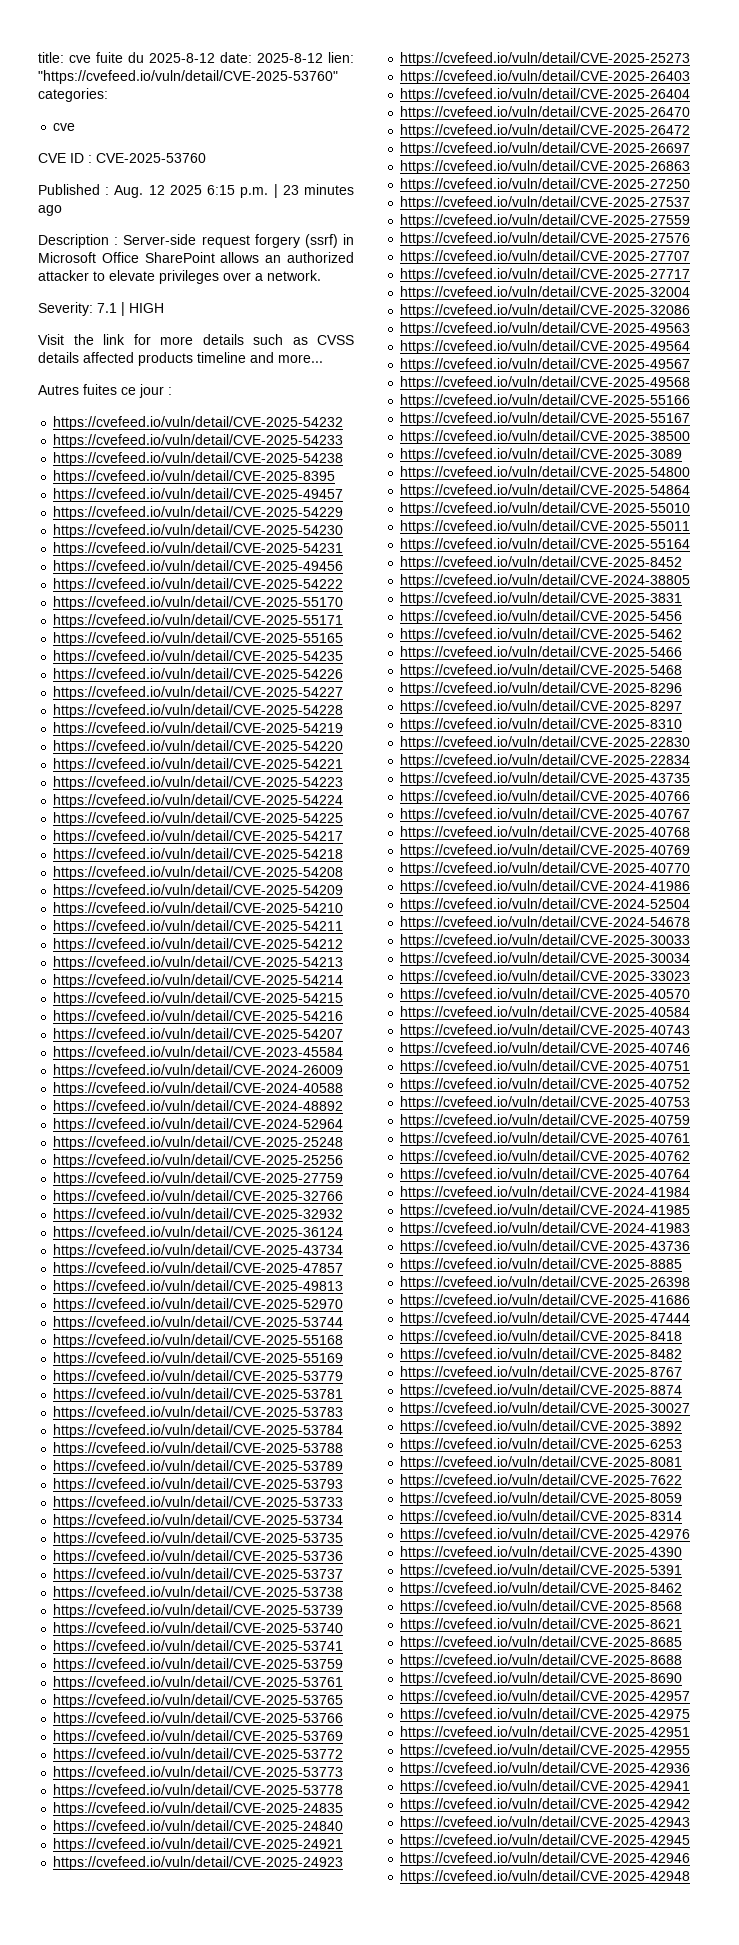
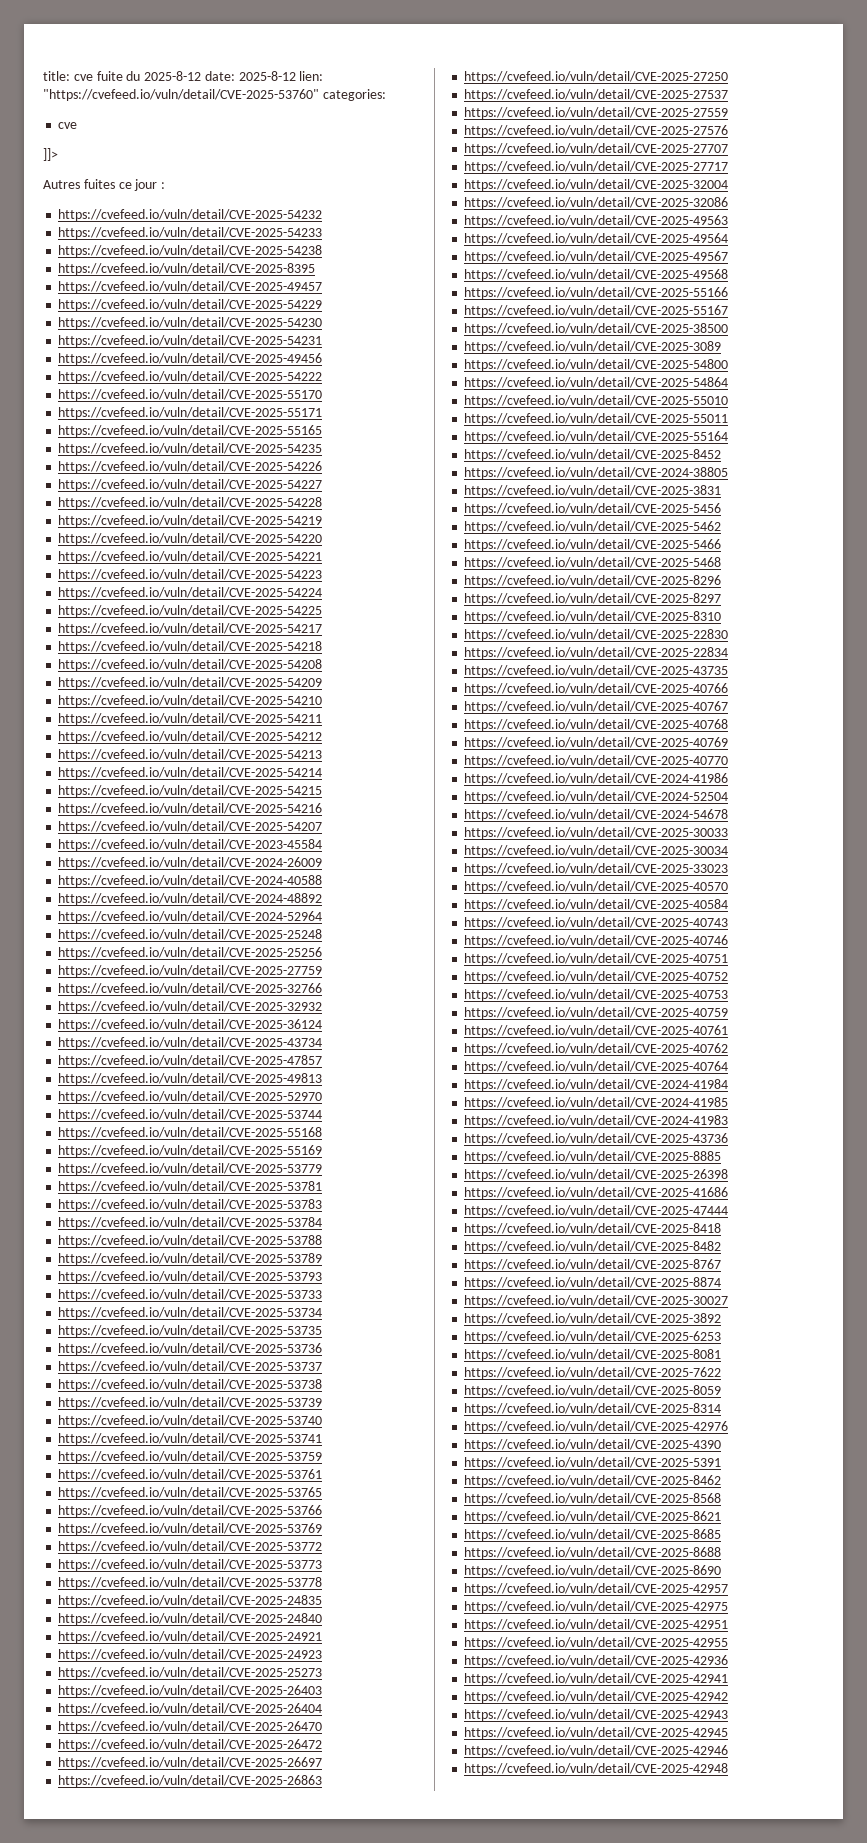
[38,153,206,163] [38,184,355,198] [38,205,62,216] [38,234,354,248] [38,252,354,263] [38,270,321,284] [38,302,164,316] [38,334,354,345] [38,352,323,366] CVE ID : CVE-2025-53760 // Published : Aug. 12 2025 6:15 p.m. | 23 minutes ago // Description : Server-side request forgery (ssrf) in Microsoft Office SharePoint allows an authorized attacker to elevate privileges over a network. // Severity: 7.1 | HIGH // Visit the link for more details such as CVSS details affected products timeline and more... -> [43,148,58,161] ]]>

